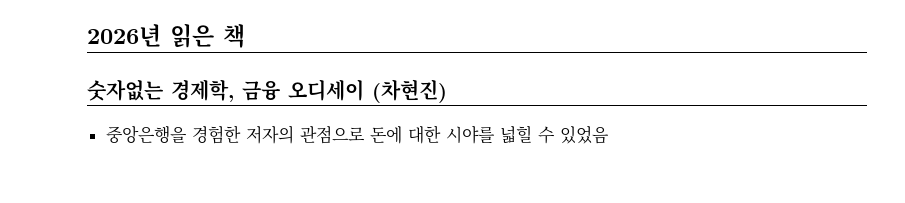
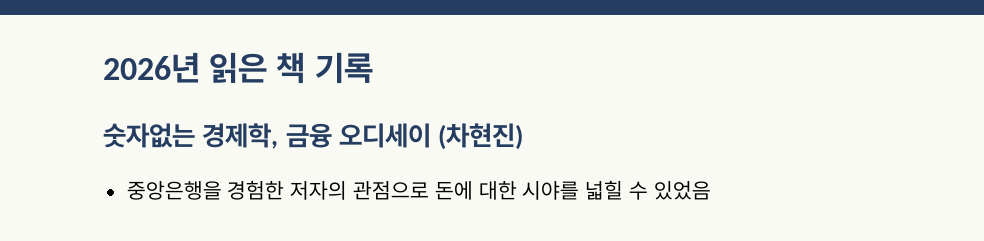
(245, 36) none -> [314,52,373,84] 기록

